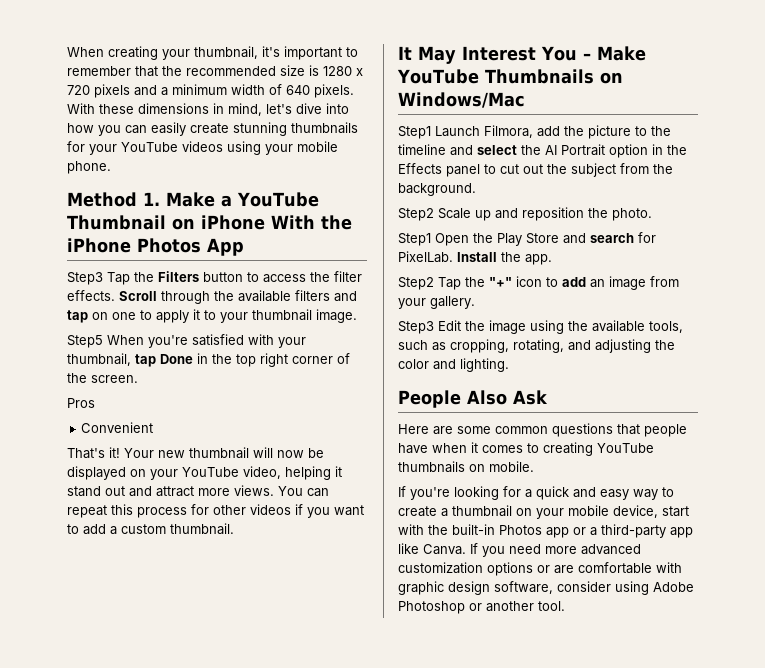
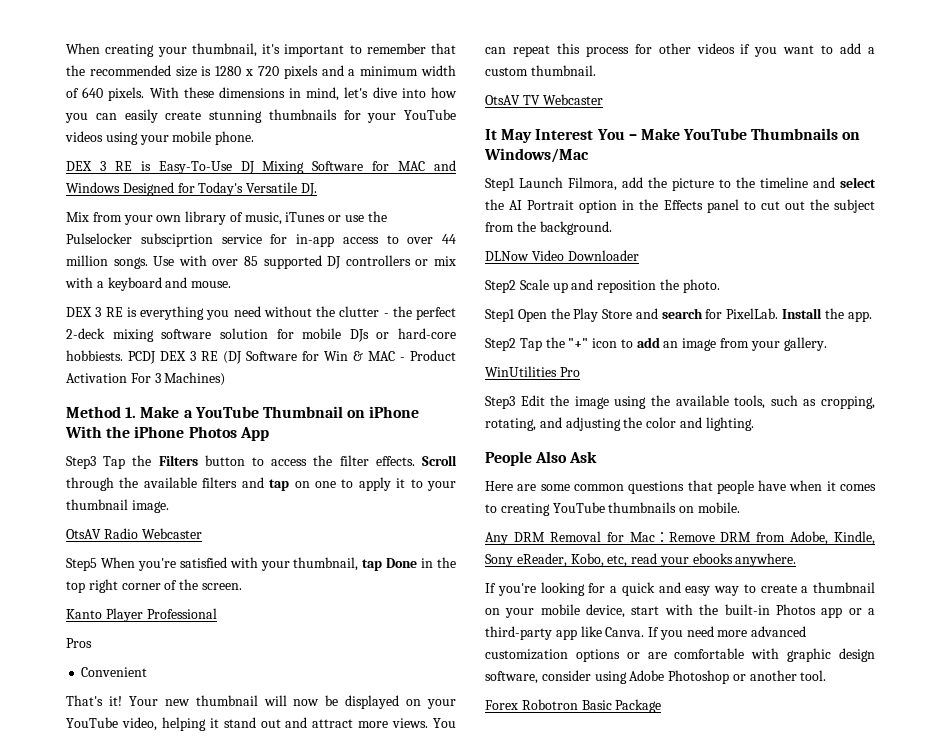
(111, 167) none -> [66,160,456,174] [66,182,317,196] [66,211,387,225] [66,233,456,247] [66,255,457,269] [65,277,232,291] [66,306,456,320] [66,328,456,342] [66,350,456,364] [66,372,226,386] // DEX 3 RE is Easy-To-Use DJ Mixing Software for MAC and Windows Designed for Today's Versatile DJ. // Mix from your own library of music, iTunes or use the Pulselocker subsciprtion service for in-app access to over 44 million songs. Use with over 85 supported DJ controllers or mix with a keyboard and mouse. // DEX 3 RE is everything you need without the clutter - the perfect 2-deck mixing software solution for mobile DJs or hard-core hobbiests. PCDJ DEX 3 RE (DJ Software for Win & MAC - Product Activation For 3 Machines)
(357, 316) none -> [66,528,202,539] // OtsAV Radio Webcaster
(138, 379) none -> [66,608,217,622] // Kanto Player Professional
(234, 529) none -> [485,94,603,105] // OtsAV TV Webcaster
(476, 189) none -> [485,250,639,261] // DLNow Video Downloader
(475, 302) none -> [485,366,580,377] // WinUtilities Pro
(534, 466) none -> [485,531,875,545] [485,553,797,567] // Any DRM Removal for Mac：Remove DRM from Adobe, Kindle, Sony eReader, Kobo, etc, read your ebooks anywhere.
(565, 606) none -> [485,699,662,713] // Forex Robotron Basic Package

